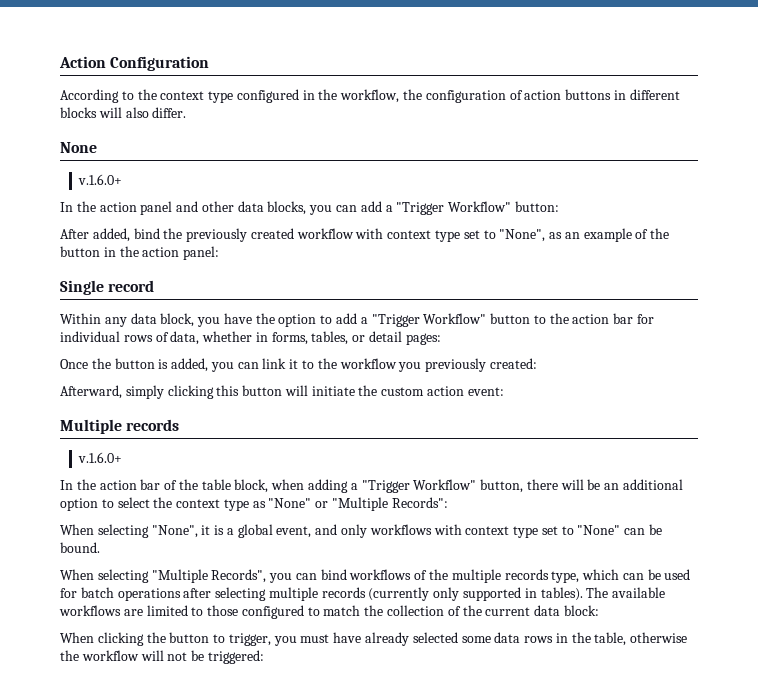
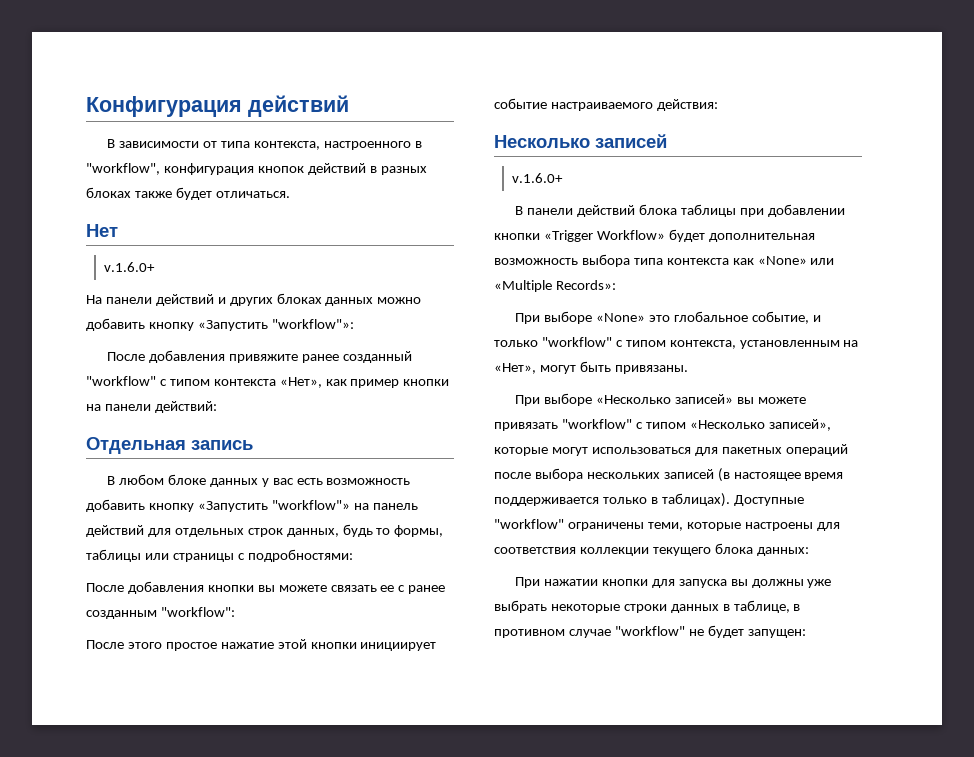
[59,56,210,71] [60,89,680,103] [60,107,187,118] [60,142,97,153] [78,174,123,185] [60,201,559,215] [60,228,670,242] [60,246,220,260] [60,280,155,295] [60,313,655,327] [60,331,441,345] [60,358,537,372] [60,385,504,399] [60,419,180,434] [78,452,123,463] [60,479,684,493] [60,497,448,511] [60,524,663,538] [60,542,100,553] [60,569,691,583] [60,587,666,601] [59,605,599,619] [60,632,688,646] [60,650,264,664] Action Configuration // According to the context type configured in the workflow, the configuration of action buttons in different blocks will also differ. // None // v.1.6.0+ // In the action panel and other data blocks, you can add a "Trigger Workflow" button: // After added, bind the previously created workflow with context type set to "None", as an example of the button in the action panel: // Single record // Within any data block, you have the option to add a "Trigger Workflow" button to the action bar for individual rows of data, whether in forms, tables, or detail pages: // Once the button is added, you can link it to the workflow you previously created: // Afterward, simply clicking this button will initiate the custom action event: // Multiple records // v.1.6.0+ // In the action bar of the table block, when adding a "Trigger Workflow" button, there will be an additional option to select the context type as "None" or "Multiple Records": // When selecting "None", it is a global event, and only workflows with context type set to "None" can be bound. // When selecting "Multiple Records", you can bind workflows of the multiple records type, which can be used for batch operations after selecting multiple records (currently only supported in tables). The available workflows are limited to those configured to match the collection of the current data block: // When clicking the button to trigger, you must have already selected some data rows in the table, otherwise the workflow will not be triggered: -> [86,95,349,117] [107,139,422,150] [86,163,427,175] [86,187,290,200] [86,224,118,237] [104,262,156,272] [86,293,422,306] [86,318,354,331] [107,350,412,363] [86,376,450,388] [86,401,217,413] [86,437,253,454] [107,474,411,487] [86,499,418,512] [86,524,444,537] [86,549,353,562] [86,581,446,594] [86,607,235,619] [86,639,437,651] [494,98,718,111] [494,134,667,148] [512,173,564,183] [515,204,845,217] [494,229,815,242] [494,254,835,267] [494,280,616,292] [515,311,821,324] [494,337,859,349] [494,361,688,374] [515,393,806,406] [494,419,831,431] [494,444,848,456] [494,468,844,482] [494,493,804,507] [494,519,840,531] [494,543,809,556] [515,577,832,588] [494,600,801,613] [494,625,806,638] Конфигурация действий // В зависимости от типа контекста, настроенного в "workflow", конфигурация кнопок действий в разных блоках также будет отличаться. // Нет // v.1.6.0+ // На панели действий и других блоках данных можно добавить кнопку «Запустить "workflow"»: // После добавления привяжите ранее созданный "workflow" с типом контекста «Нет», как пример кнопки на панели действий: // Отдельная запись // В любом блоке данных у вас есть возможность добавить кнопку «Запустить "workflow"» на панель действий для отдельных строк данных, будь то формы, таблицы или страницы с подробностями: // После добавления кнопки вы можете связать ее с ранее созданным "workflow": // После этого простое нажатие этой кнопки инициирует событие настраиваемого действия: // Несколько записей // v.1.6.0+ // В панели действий блока таблицы при добавлении кнопки «Trigger Workflow» будет дополнительная возможность выбора типа контекста как «None» или «Multiple Records»: // При выборе «None» это глобальное событие, и только "workflow" с типом контекста, установленным на «Нет», могут быть привязаны. // При выборе «Несколько записей» вы можете привязать "workflow" с типом «Несколько записей», которые могут использоваться для пакетных операций после выбора нескольких записей (в настоящее время поддерживается только в таблицах). Доступные "workflow" ограничены теми, которые настроены для соответствия коллекции текущего блока данных: // При нажатии кнопки для запуска вы должны уже выбрать некоторые строки данных в таблице, в противном случае "workflow" не будет запущен:

